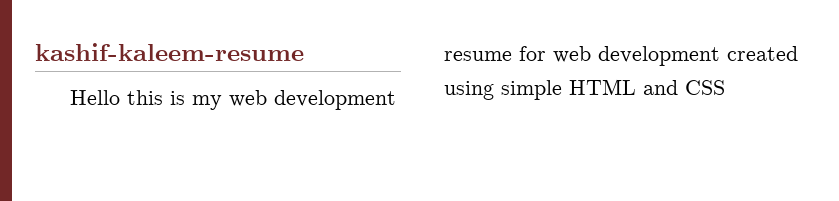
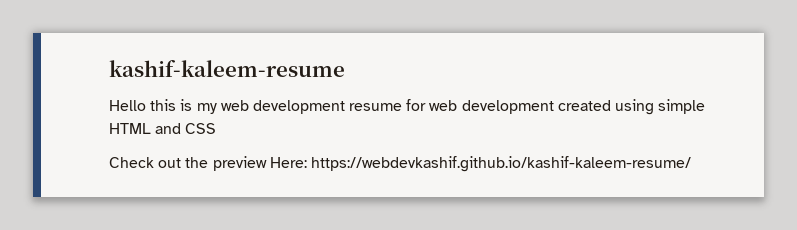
(725, 87) none -> [109,156,691,172] // Check out the preview Here: https://webdevkashif.github.io/kashif-kaleem-resume/

